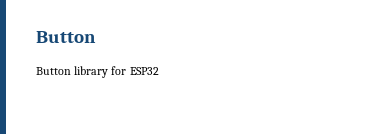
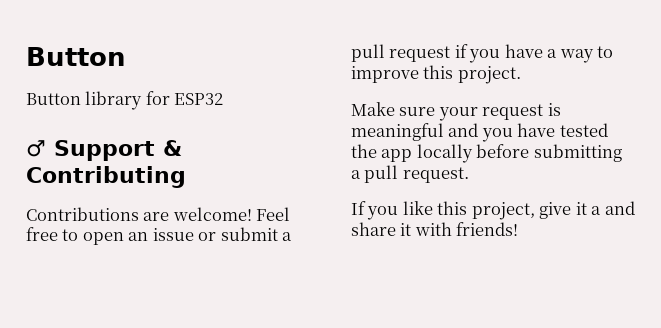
(159, 71) none -> [26,140,182,161] [26,166,186,188] [26,207,291,221] [26,227,293,245] [351,44,614,63] [351,65,521,84] [351,102,561,121] [351,123,608,142] [351,144,622,163] [351,165,469,183] [351,201,635,220] [351,222,519,236] // ♂ Support & Contributing // Contributions are welcome! Feel free to open an issue or submit a pull request if you have a way to improve this project. // Make sure your request is meaningful and you have tested the app locally before submitting a pull request. // If you like this project, give it a and share it with friends!

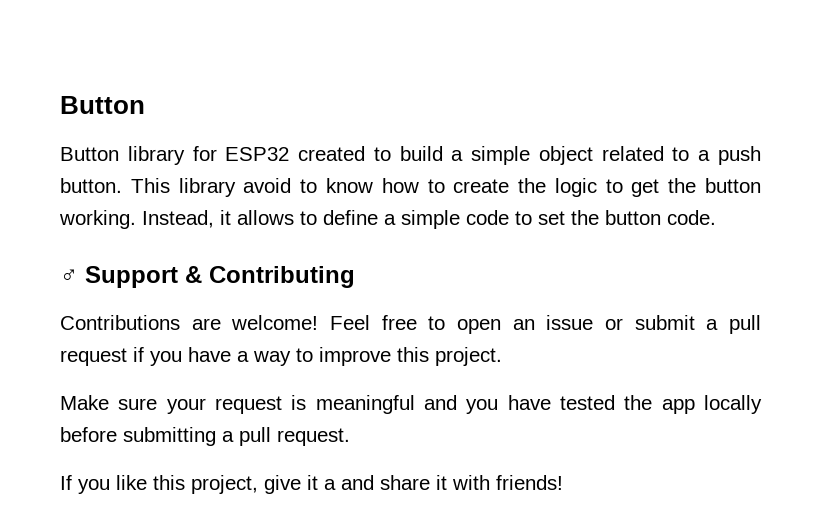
(224, 99) none -> [298,146,761,165] [60,178,762,197] [59,210,716,229] created to build a simple object related to a push button. This library avoid to know how to create the logic to get the button working. Instead, it allows to define a simple code to set the button code.

